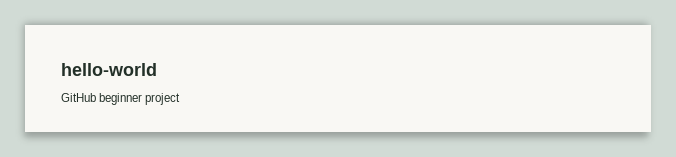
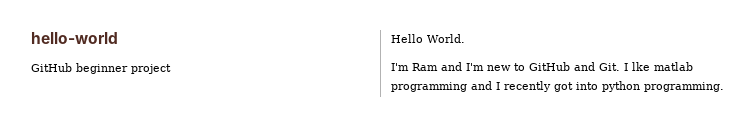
(181, 99) none -> [391,34,465,43] [391,62,693,71] [391,81,724,92] // Hello World. // I'm Ram and I'm new to GitHub and Git. I lke matlab programming and I recently got into python programming.

